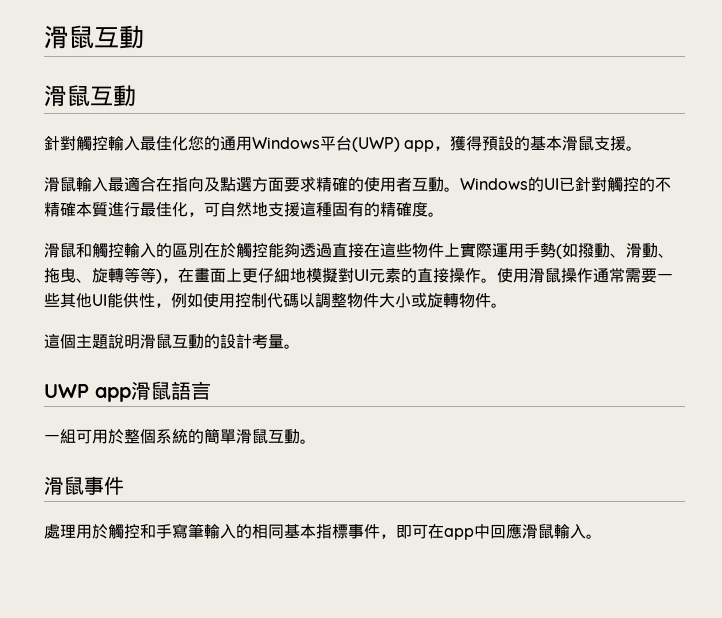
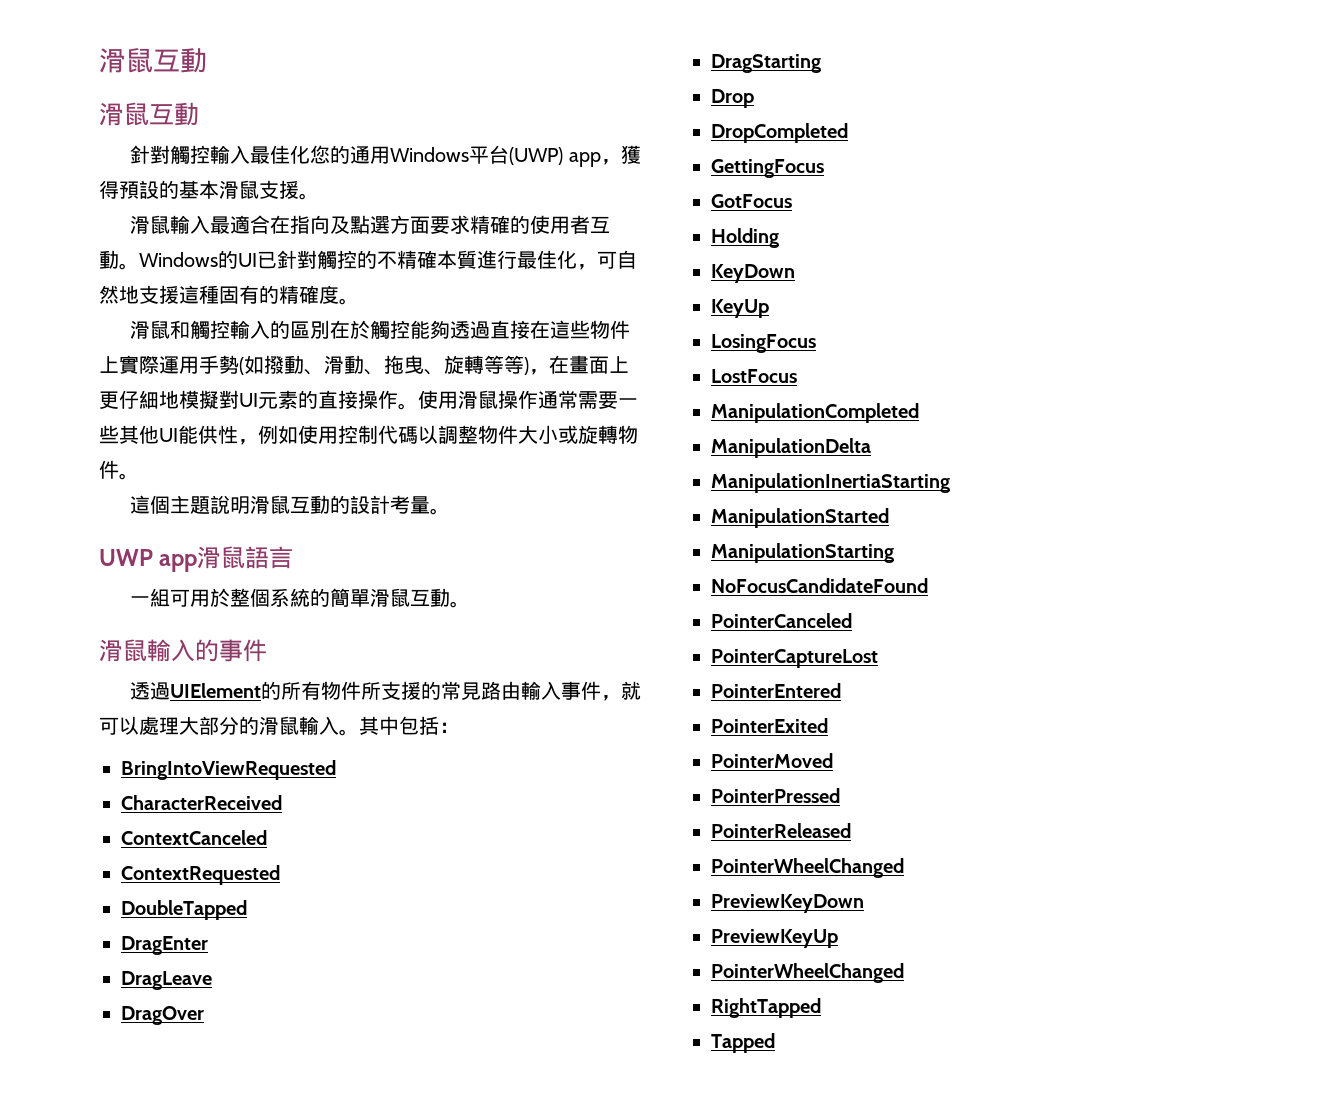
(84, 485) none -> [147,639,219,662] 輸入的
[44,523,602,540] 處理用於觸控和手寫筆輸入的相同基本指標事件，即可在app中回應滑鼠輸入。 -> [130,681,642,701] [99,716,459,736] [121,760,336,780] [121,795,282,810] [121,830,267,845] [121,865,280,885] [121,900,247,920] [121,936,208,955] [121,971,212,990] [121,1006,204,1025] [711,54,821,73] [711,89,754,108] [711,123,848,143] [711,159,824,178] [711,194,792,208] [711,228,779,248] [711,264,795,283] [711,299,769,318] [711,334,816,353] [711,369,797,383] [711,403,919,423] [711,438,871,458] [711,473,950,493] [711,508,889,528] [711,543,894,563] [711,578,928,593] [711,613,852,628] [711,649,878,668] [711,683,841,698] [711,718,828,733] [711,753,833,768] [711,788,840,803] [711,823,851,838] [711,858,904,878] [711,894,864,913] [711,929,838,948] [711,963,904,983] [711,998,821,1018] [711,1033,775,1053] 透過UIElement的所有物件所支援的常見路由輸入事件，就可以處理大部分的滑鼠輸入。其中包括： // BringIntoViewRequested // CharacterReceived // ContextCanceled // ContextRequested // DoubleTapped // DragEnter // DragLeave // DragOver // DragStarting // Drop // DropCompleted // GettingFocus // GotFocus // Holding // KeyDown // KeyUp // LosingFocus // LostFocus // ManipulationCompleted // ManipulationDelta // ManipulationInertiaStarting // ManipulationStarted // ManipulationStarting // NoFocusCandidateFound // PointerCanceled // PointerCaptureLost // PointerEntered // PointerExited // PointerMoved // PointerPressed // PointerReleased // PointerWheelChanged // PreviewKeyDown // PreviewKeyUp // PointerWheelChanged // RightTapped // Tapped

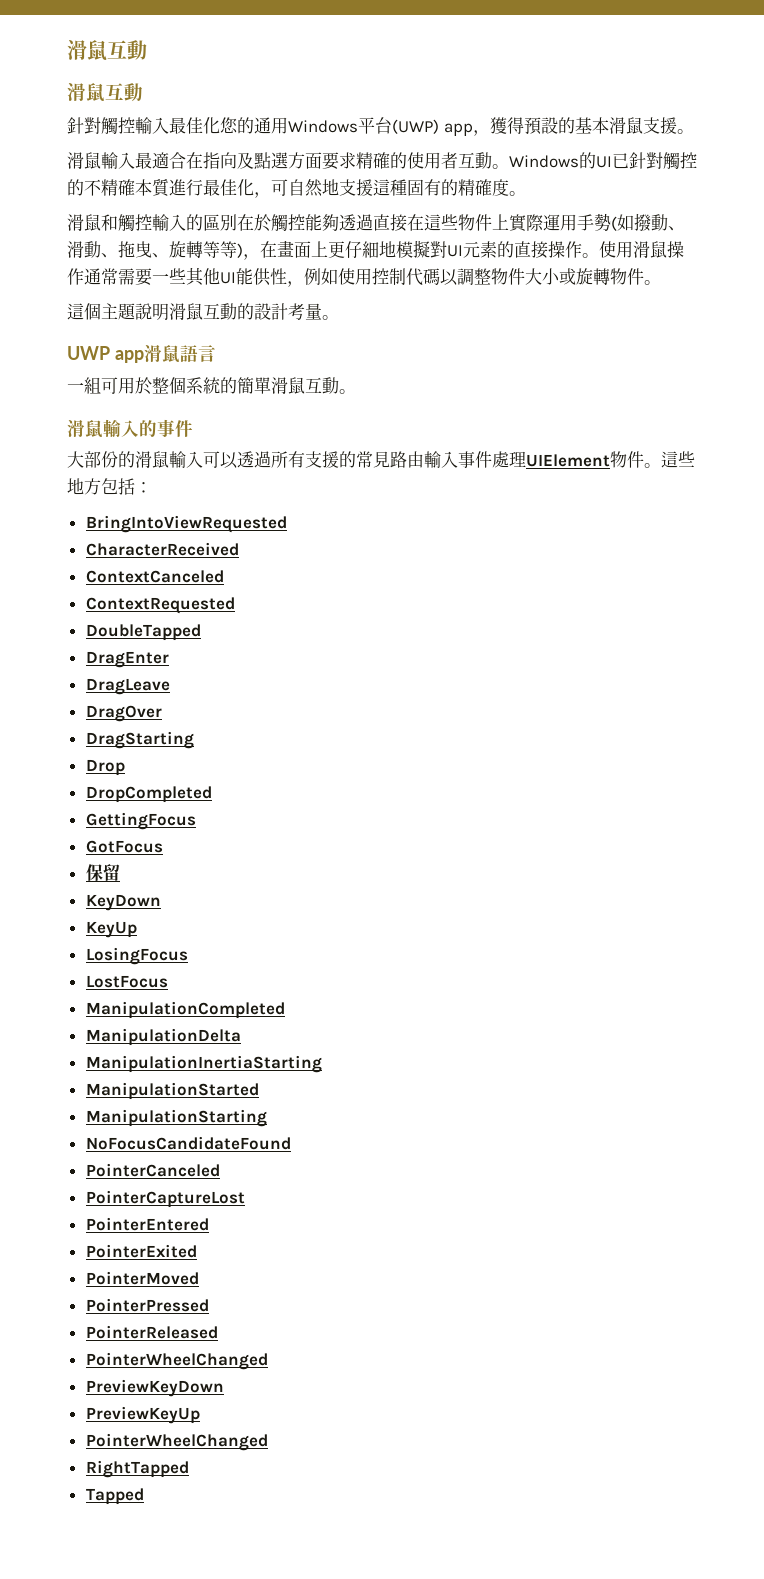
[130,681,382,700] 透過UIElement的所有物件所 -> [67,451,305,469] 大部份的滑鼠輸入可以透過所有
[601,681,642,701] [99,716,399,736] ，就可以處理大部分的滑鼠輸入。其中 -> [492,451,695,468] [67,478,101,495] 處理UIElement物件。這些地方
[711,228,779,248] Holding -> [85,864,120,881] 保留

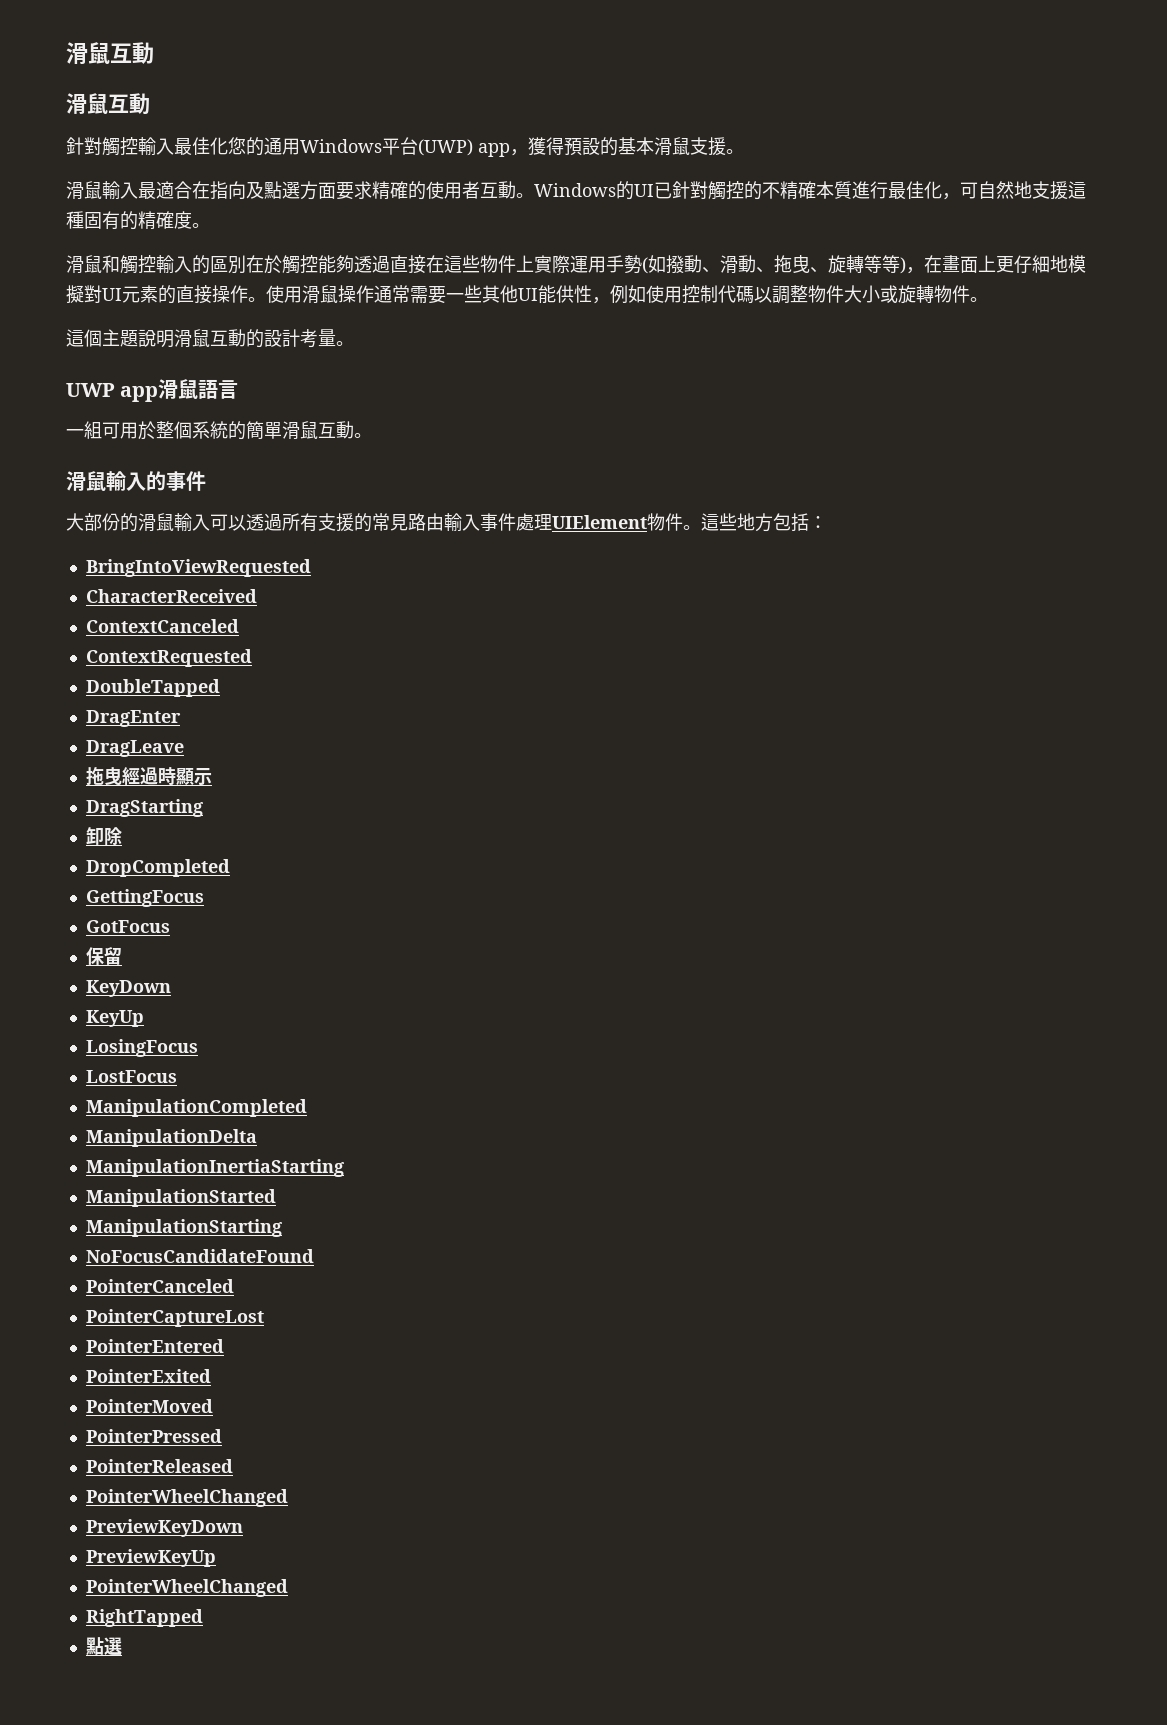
[85,705,162,722] DragOver -> [85,767,212,786] 拖曳經過時顯示
[85,759,125,776] Drop -> [85,827,122,845] 卸除
[85,1488,144,1505] Tapped -> [85,1637,122,1655] 點選

